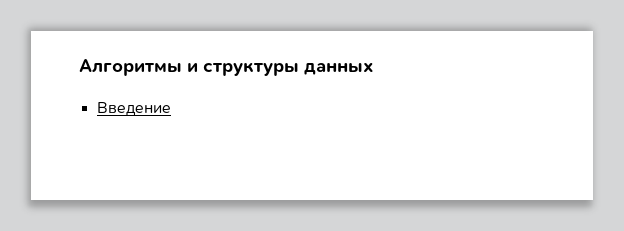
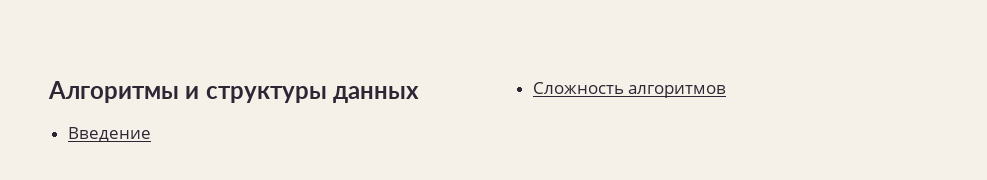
(171, 109) none -> [532,82,727,98] // Сложность алгоритмов

